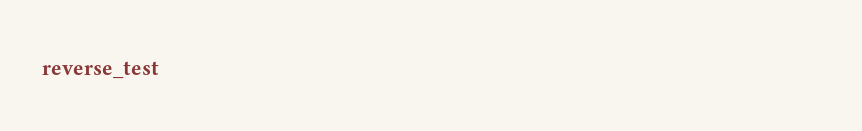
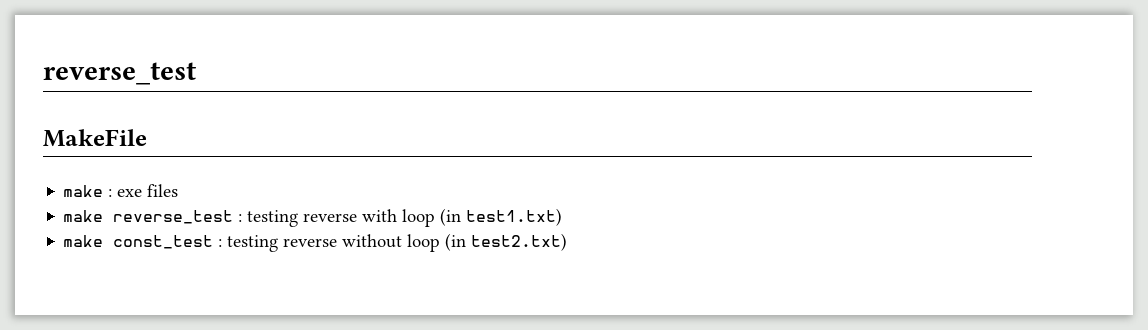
[42,61,159,79] reverse_test -> [43,62,196,85] [43,129,147,147] [63,184,179,197] [63,208,563,227] [63,233,568,252] reverse_test // MakeFile // make : exe files // make reverse_test : testing reverse with loop (in test1.txt) // make const_test : testing reverse without loop (in test2.txt)

